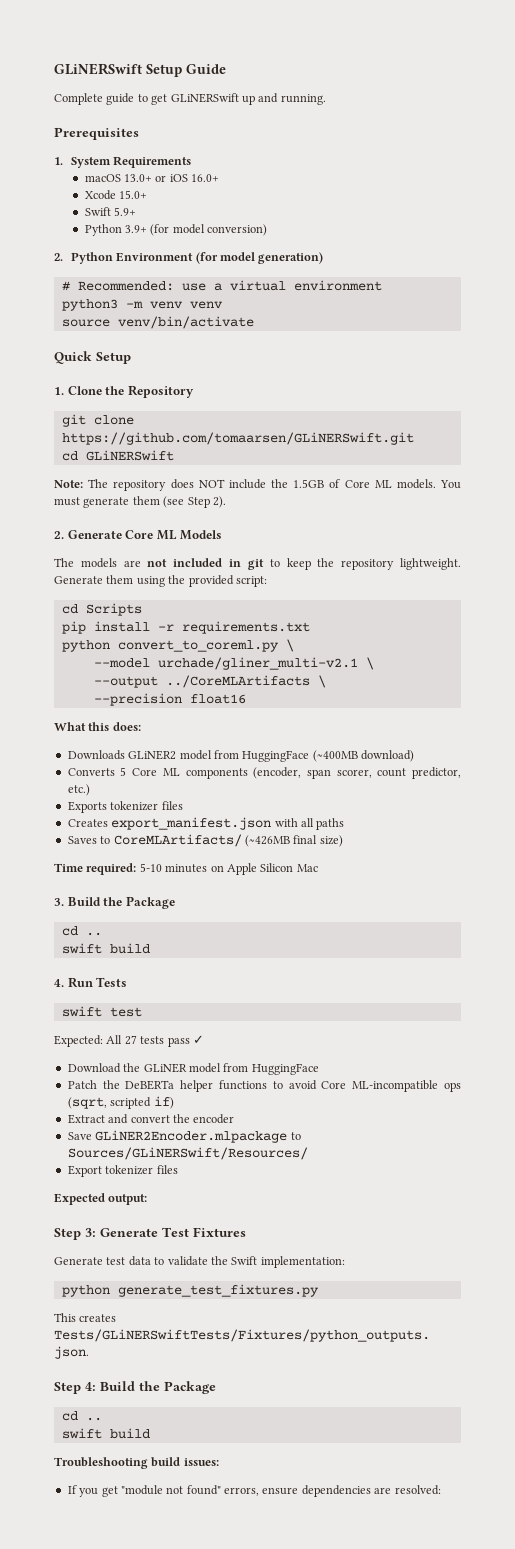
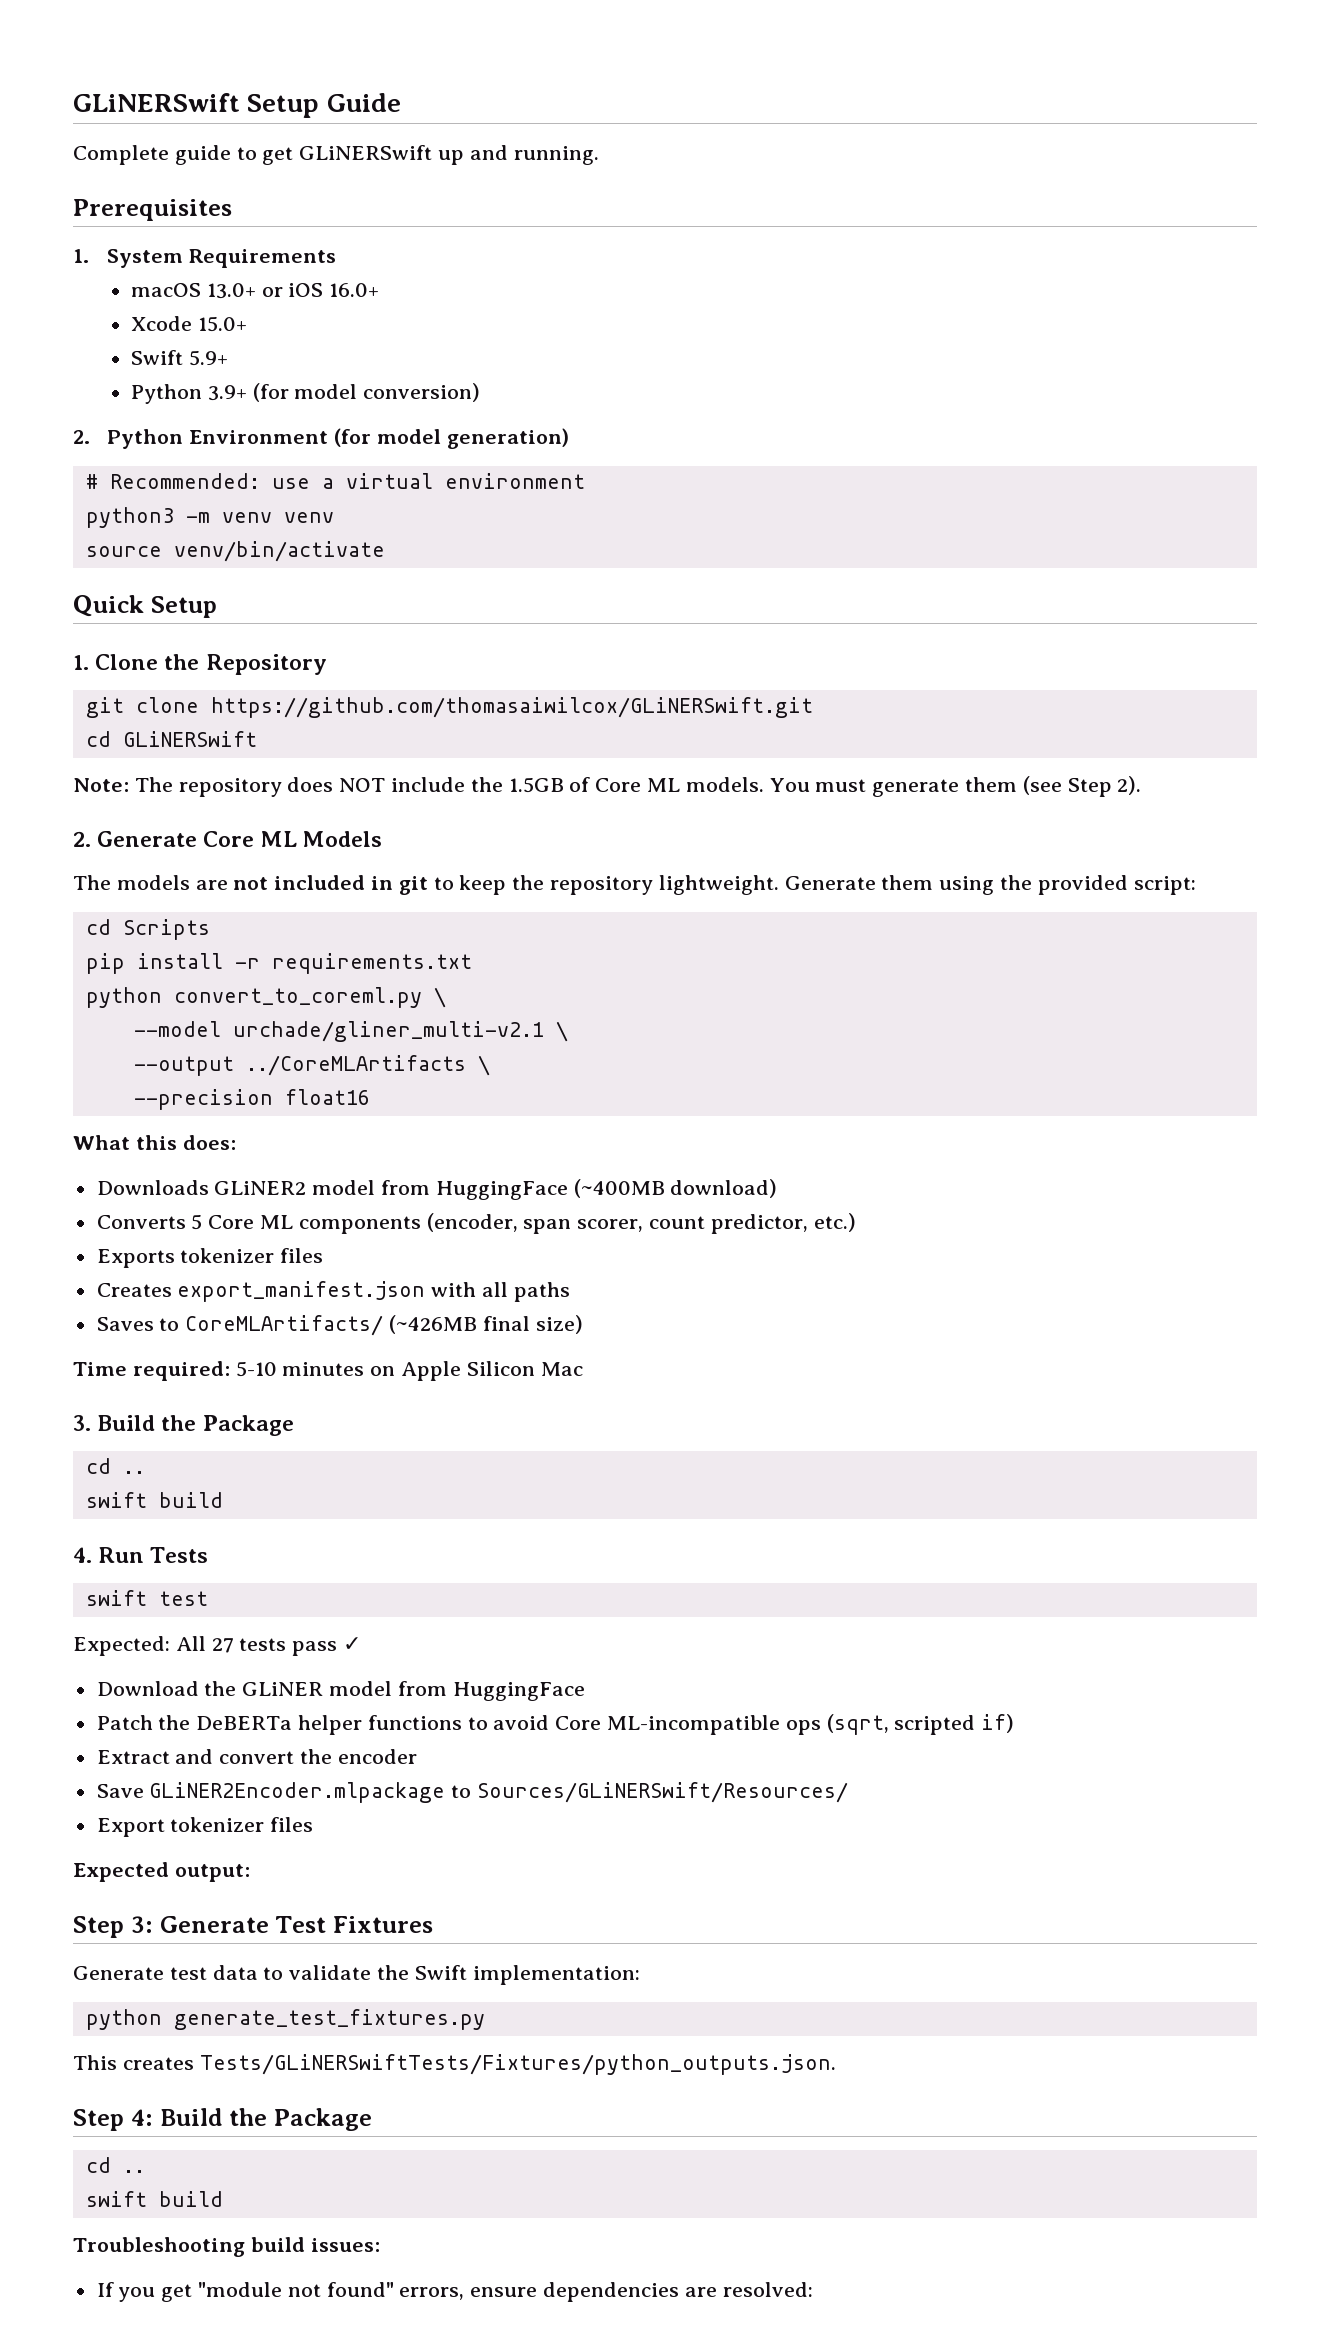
[61,432,414,445] https://github.com/tomaarsen/GLiNERSwift.git -> [210,697,813,718] https://github.com/thomasaiwilcox/GLiNERSwift.git

